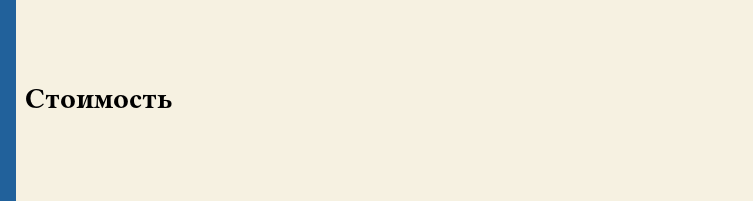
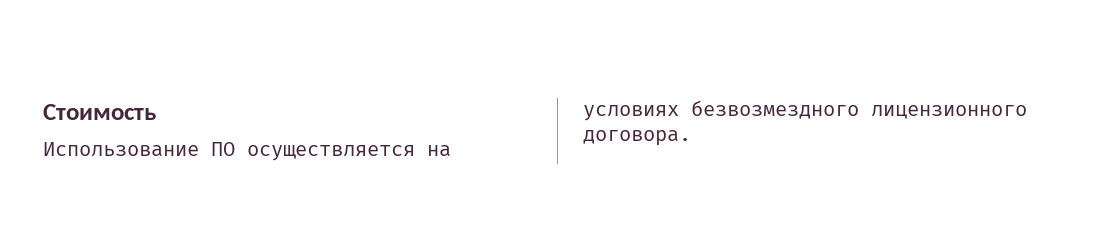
(172, 98) none -> [43,142,451,161] [583,100,1027,121] [583,130,691,146] // Использование ПО осуществляется на условиях безвозмездного лицензионного договора.

